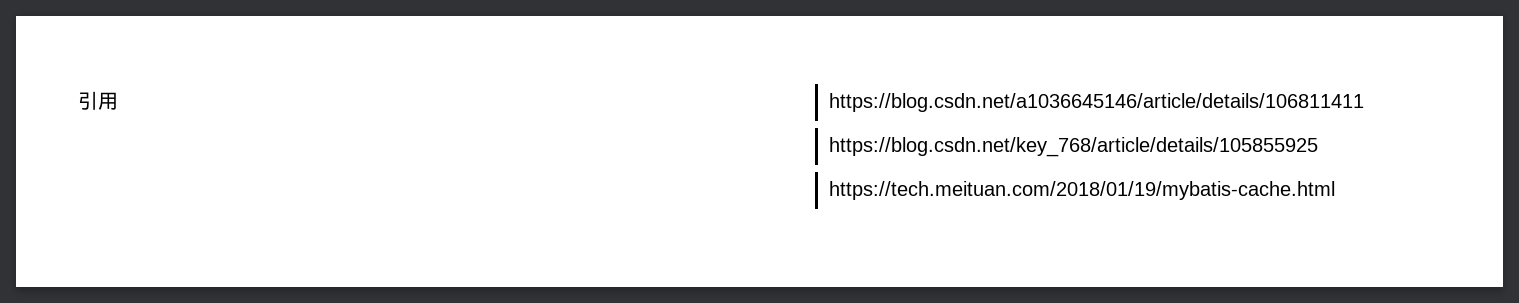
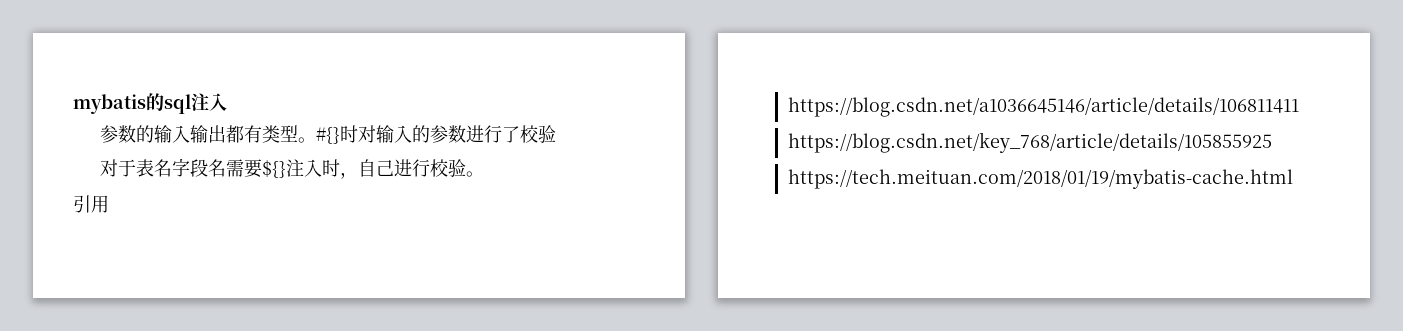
(78, 100) none -> [73,93,227,114] [100,125,557,144] [100,158,485,179] mybatis的sql注入 // 参数的输入输出都有类型。#{}时对输入的参数进行了校验 // 对于表名字段名需要${}注入时，自己进行校验。 //

